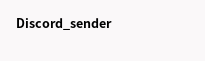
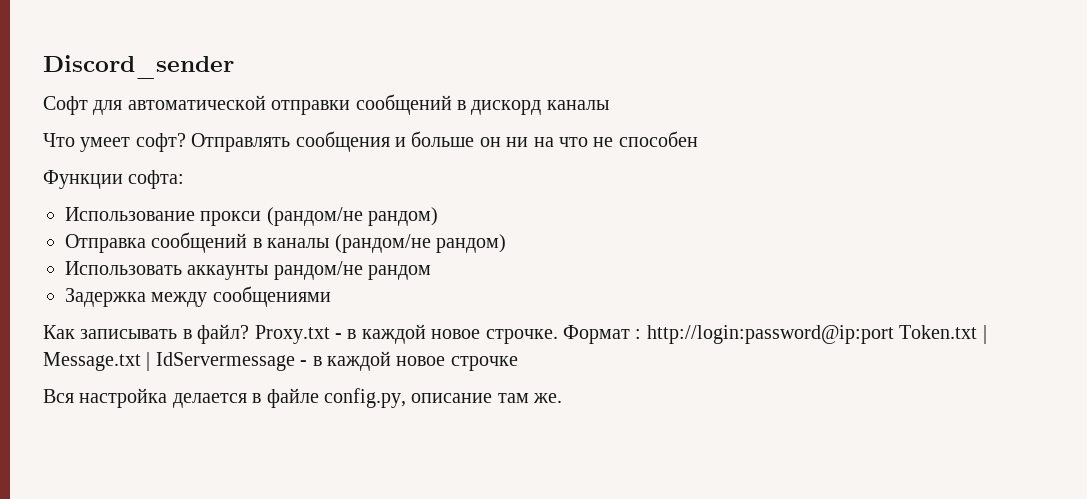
(112, 24) none -> [43,94,609,115] [43,131,698,152] [43,170,185,189] [65,207,439,226] [65,232,506,253] [65,261,432,280] [65,286,331,307] [43,324,987,344] [43,351,518,371] [43,388,563,408] // Софт для автоматической отправки сообщений в дискорд каналы // Что умеет софт? Отправлять сообщения и больше он ни на что не способен // Функции софта: // Использование прокси (рандом/не рандом) // Отправка сообщений в каналы (рандом/не рандом) // Использовать аккаунты рандом/не рандом // Задержка между сообщениями // Как записывать в файл? Proxy.txt - в каждой новое строчке. Формат : http://login:password@ip:port Token.txt | Message.txt | IdServermessage - в каждой новое строчке // Вся настройка делается в файле config.py, описание там же.

